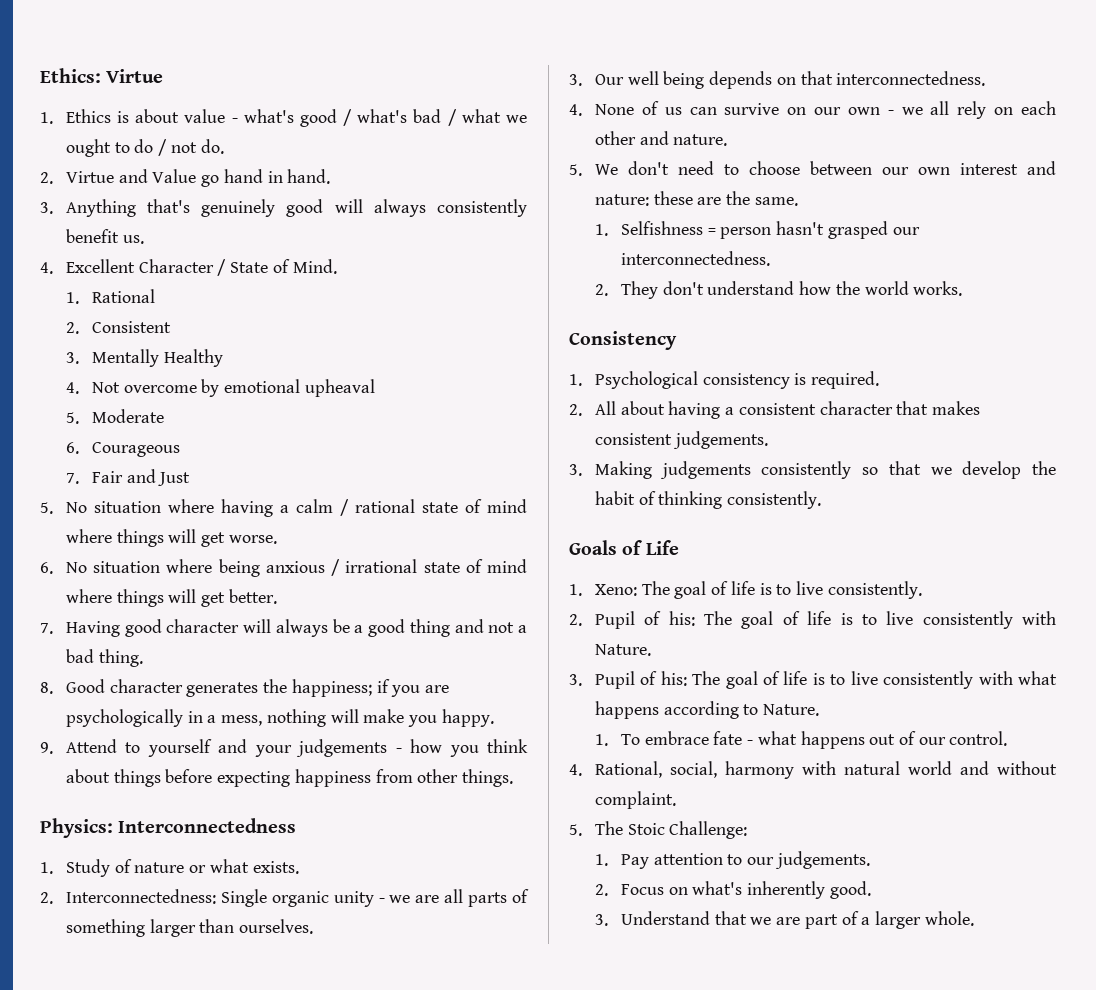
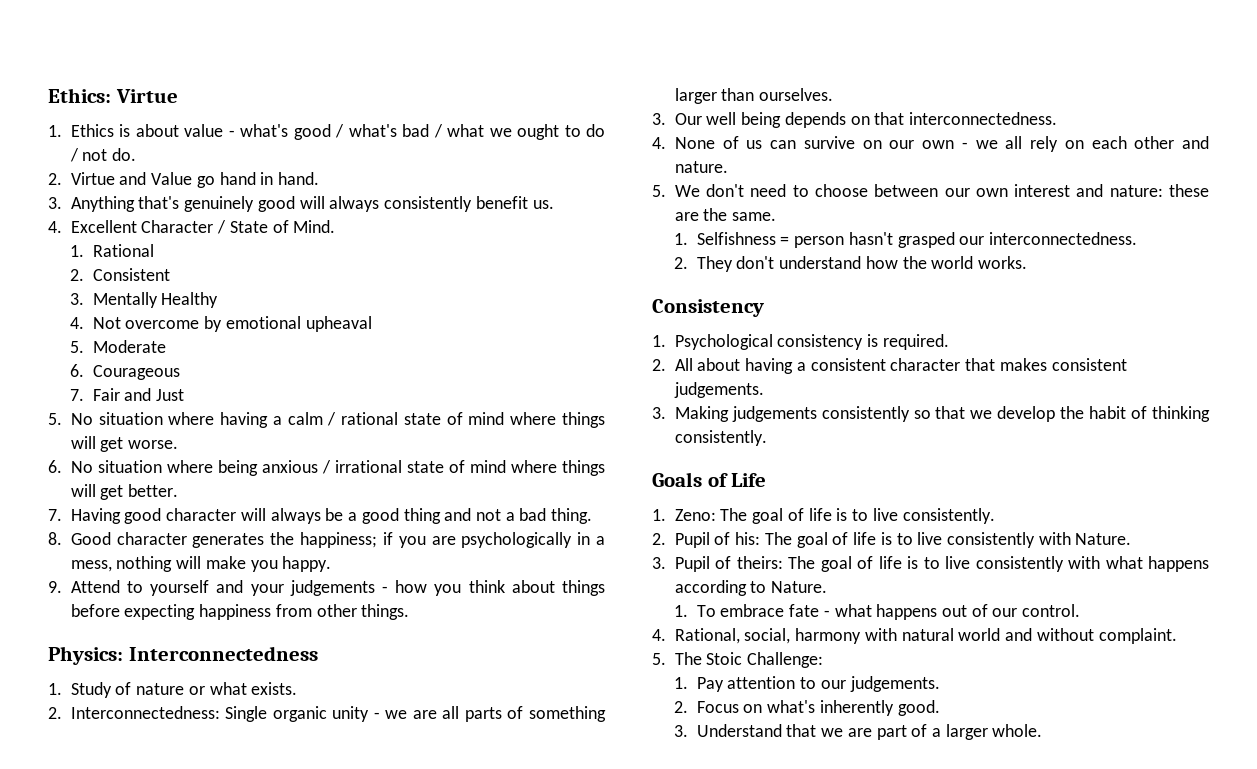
[594,584,637,596] Xeno: -> [674,509,716,521] Zeno:
[660,671,687,686] his: -> [736,556,783,569] theirs:

